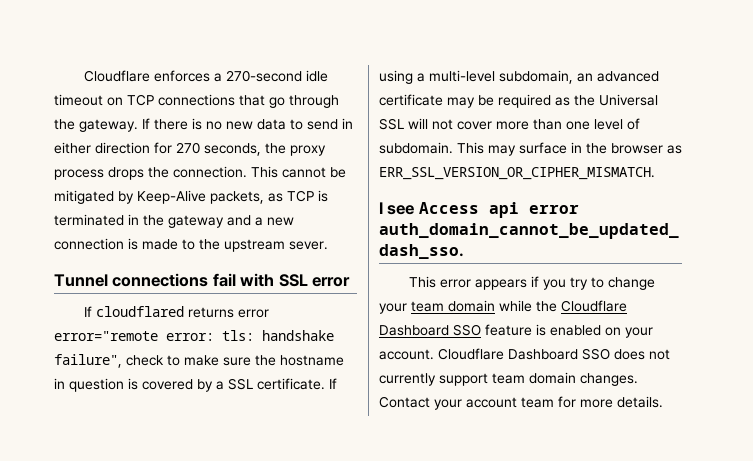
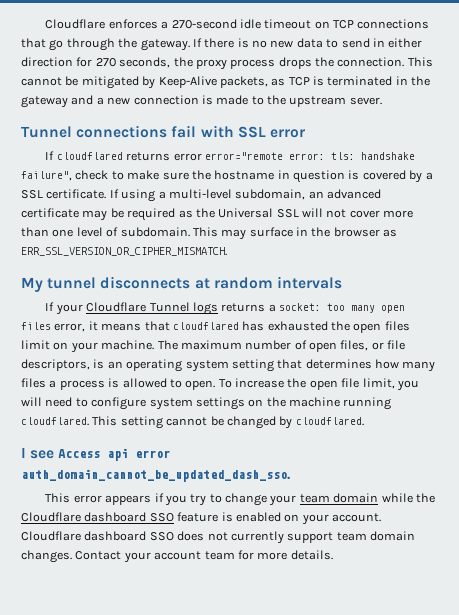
(655, 173) none -> [21,276,342,292] [45,302,406,315] [21,321,410,333] [21,340,406,353] [21,359,436,372] [21,378,419,391] [21,397,392,410] [21,416,364,429] // My tunnel disconnects at random intervals // If your Cloudflare Tunnel logs returns a socket: too many open files error, it means that cloudflared has exhausted the open files limit on your machine. The maximum number of open files, or file descriptors, is an operating system setting that determines how many files a process is allowed to open. To increase the open file limit, you will need to configure system settings on the machine running cloudflared. This setting cannot be changed by cloudflared.
[379,325,449,336] Dashboard -> [84,512,147,522] dashboard
[508,349,578,360] Dashboard -> [84,531,147,541] dashboard

